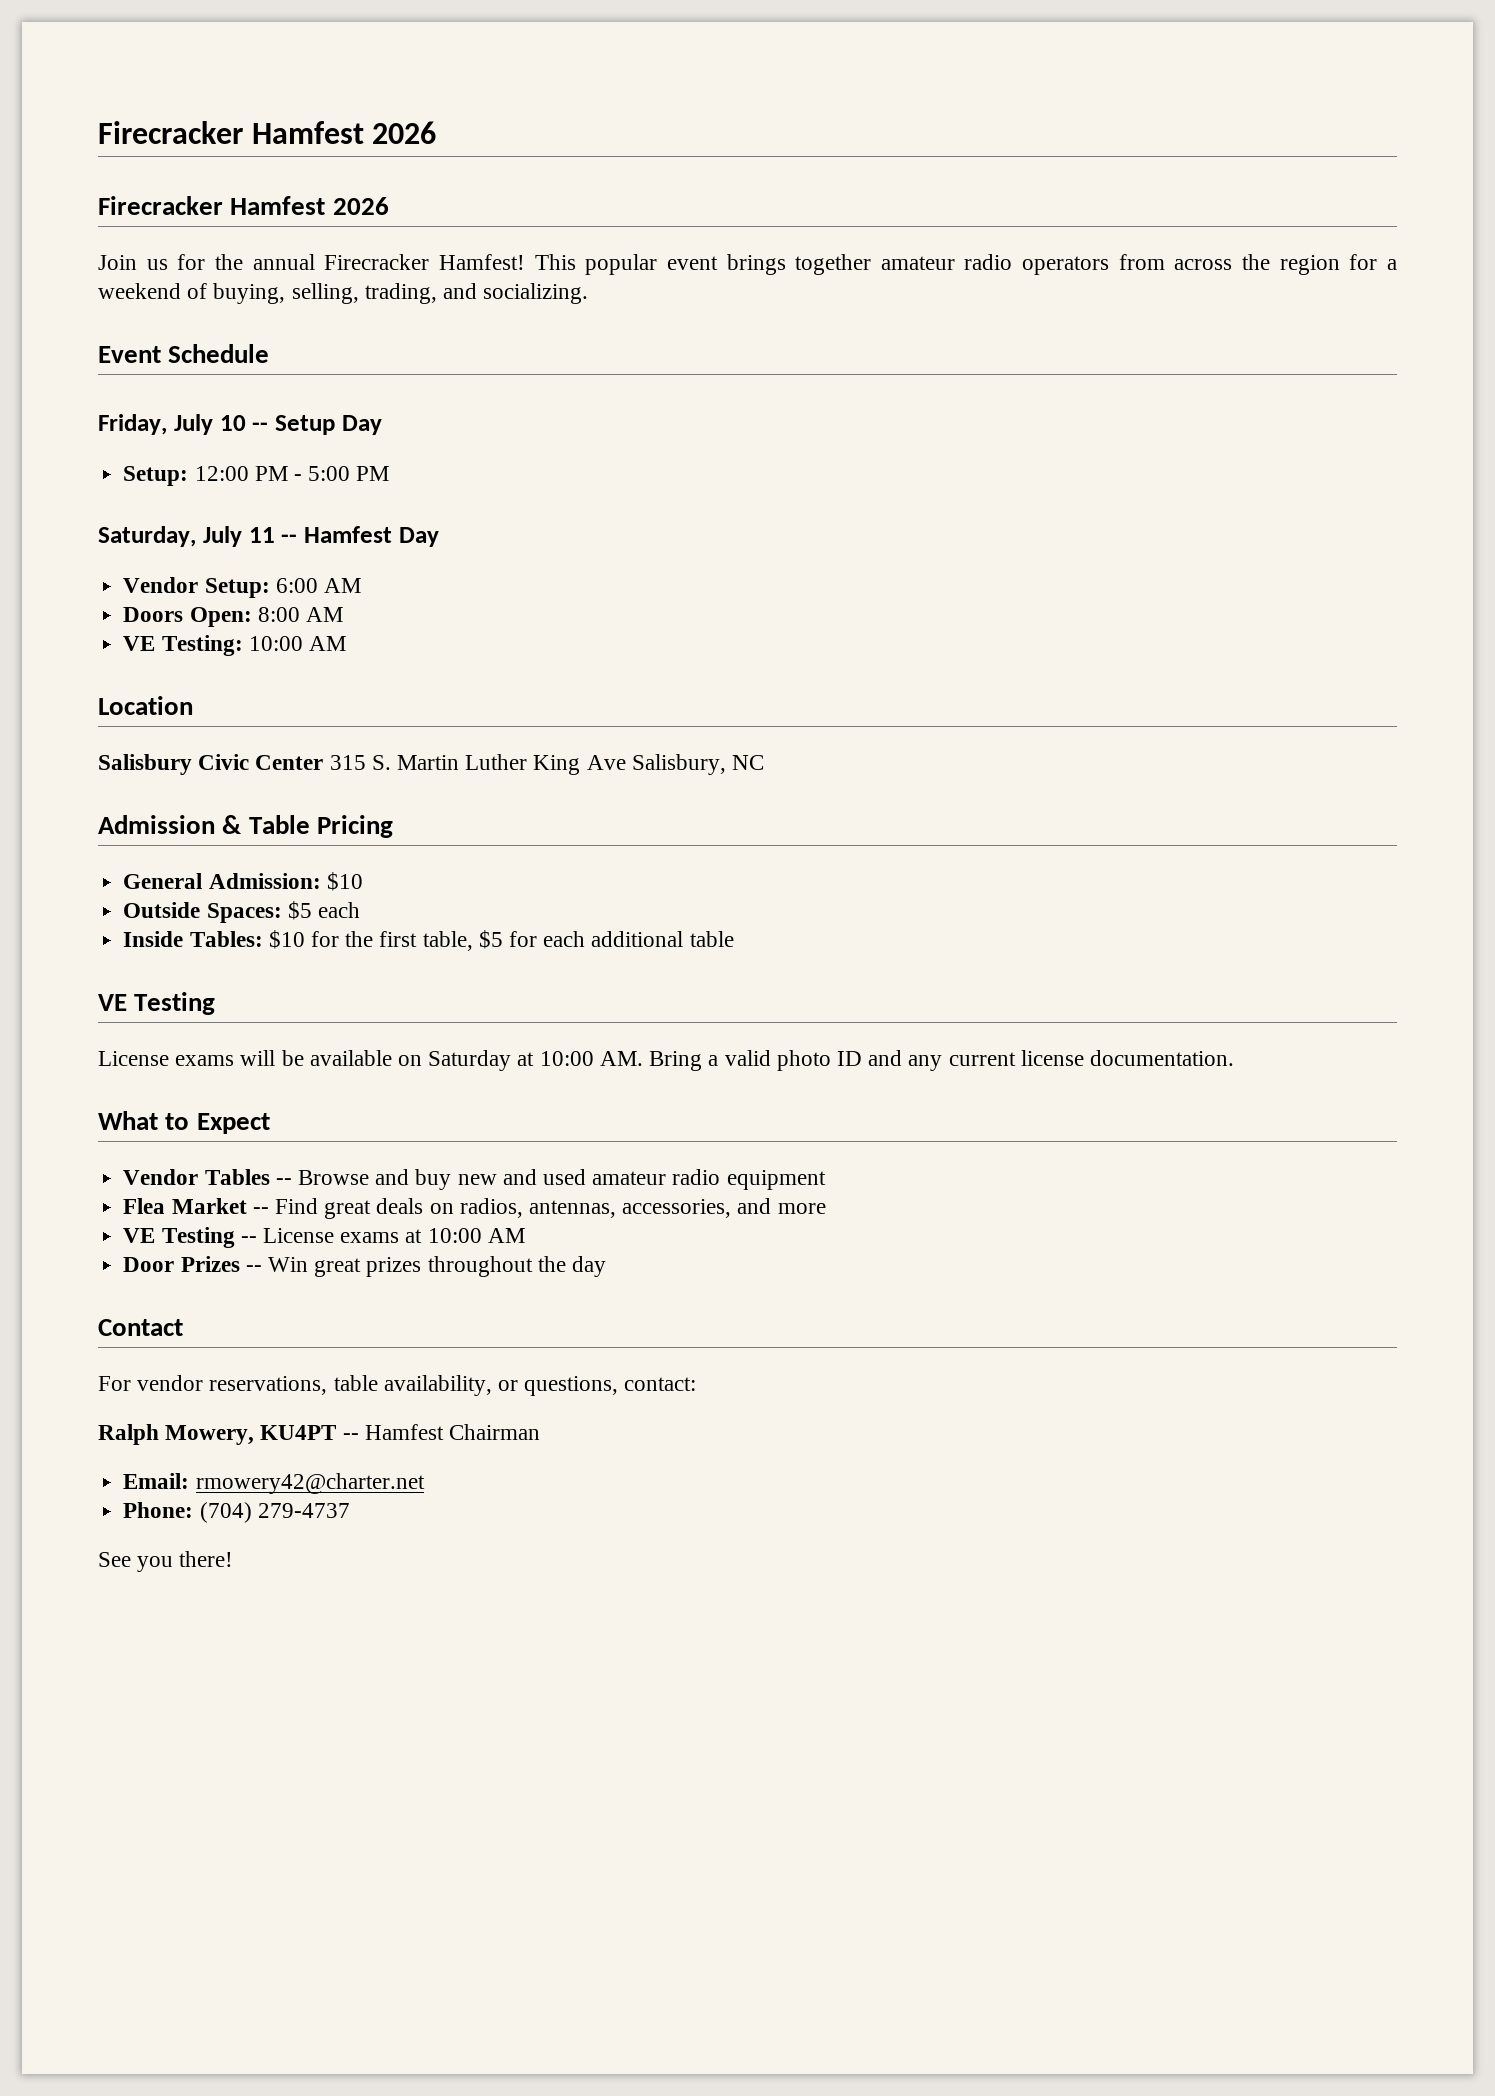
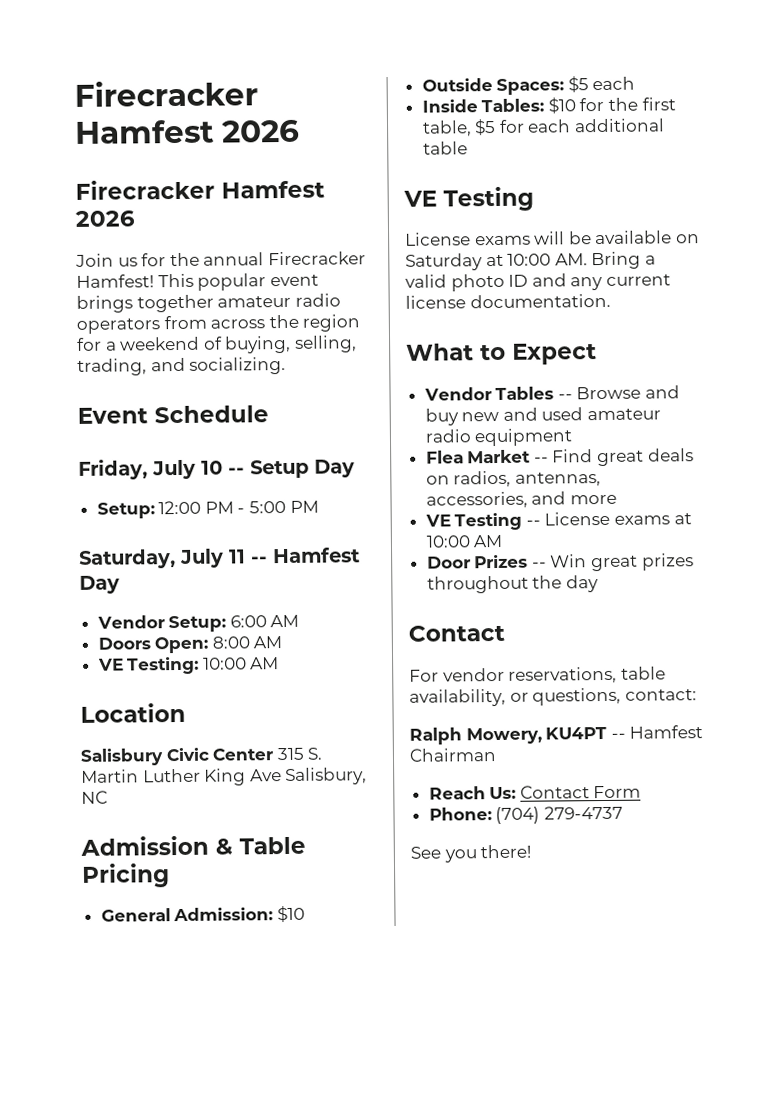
[123,1473,425,1494] Email: rmowery42@charter.net -> [428,785,642,800] Reach Us: Contact Form

